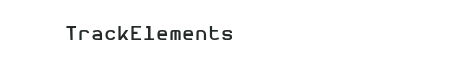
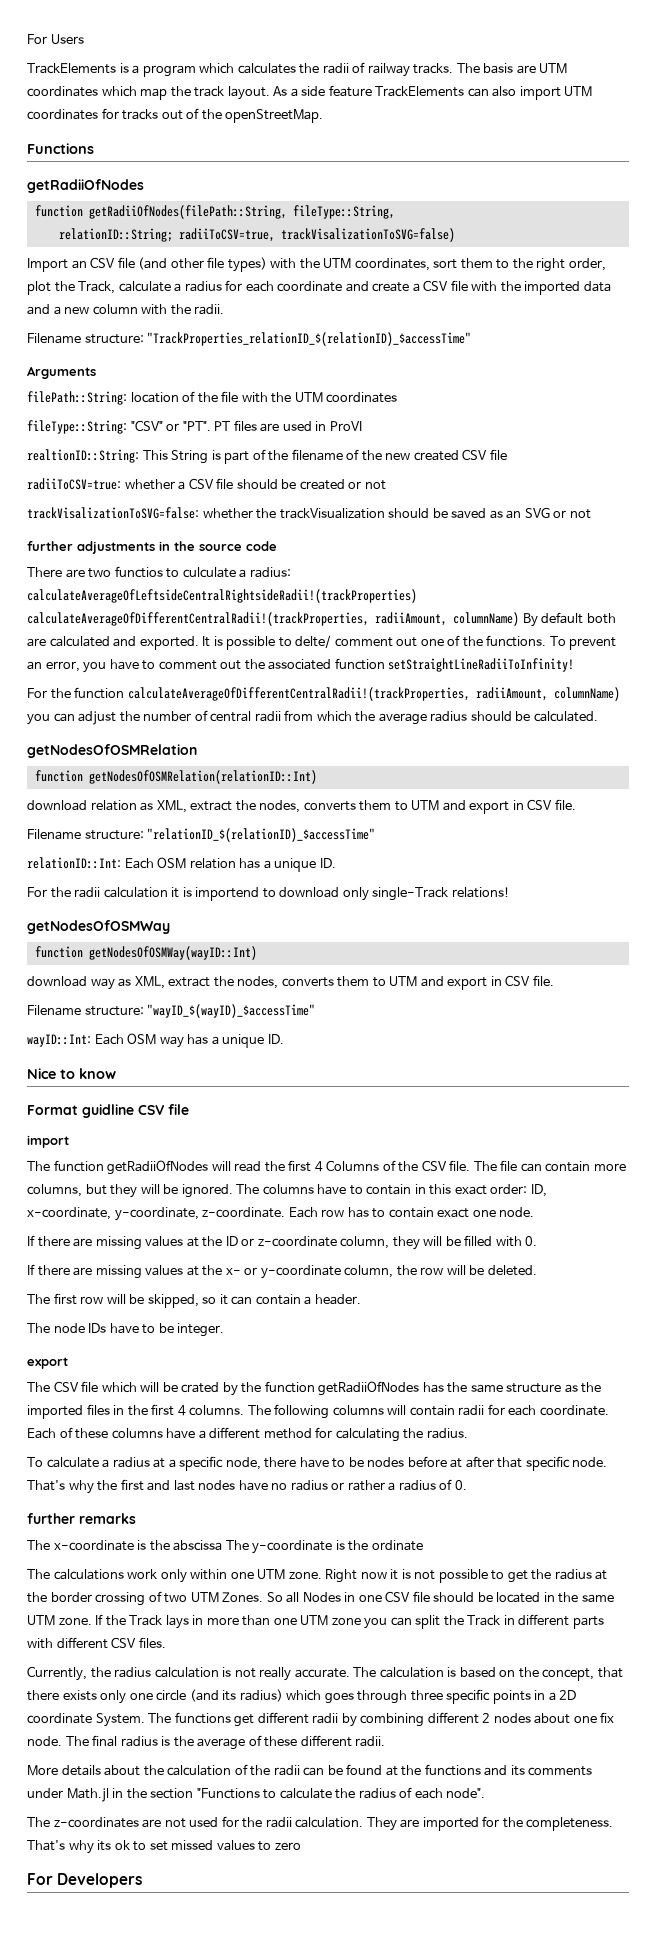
[65,26,234,40] TrackElements -> [27,34,84,44] [27,62,568,77] [27,85,593,100] [27,108,324,123] [27,143,94,154] [27,179,144,193] [34,205,395,219] [58,228,455,242] [27,257,606,272] [27,280,611,295] [27,304,225,315] [27,332,472,346] [27,366,96,379] [27,391,398,405] [27,420,362,434] [27,449,507,464] [27,478,386,490] [27,507,591,519] [27,541,277,554] [27,566,291,578] [27,589,417,603] [27,612,616,627] [27,635,617,650] [27,658,575,673] [27,687,620,701] [27,710,598,725] [27,744,197,758] [34,770,317,784] [27,799,576,814] [27,828,376,842] [27,857,336,872] [27,887,510,901] [27,920,170,934] [34,946,257,960] [27,975,554,990] [27,1004,316,1018] [27,1033,284,1048] [27,1068,116,1079] [27,1104,189,1118] [27,1135,69,1148] [27,1160,626,1175] [27,1184,547,1198] [27,1207,535,1221] [27,1235,538,1250] [27,1264,537,1279] [27,1293,361,1308] [27,1323,225,1337] [27,1357,68,1369] [27,1381,602,1396] [27,1404,609,1419] [27,1427,468,1442] [27,1456,608,1471] [27,1479,467,1494] [27,1513,136,1524] [27,1540,423,1554] [27,1569,608,1583] [27,1591,614,1606] [27,1614,604,1629] [27,1637,166,1649] [27,1666,623,1681] [27,1689,577,1704] [27,1712,615,1727] [27,1735,386,1750] [27,1764,593,1776] [27,1787,486,1802] [27,1816,614,1831] [27,1840,301,1854] [27,1873,143,1888] For Users // TrackElements is a program which calculates the radii of railway tracks. The basis are UTM coordinates which map the track layout. As a side feature TrackElements can also import UTM coordinates for tracks out of the openStreetMap. // Functions // getRadiiOfNodes // function getRadiiOfNodes(filePath::String, fileType::String, // relationID::String; radiiToCSV=true, trackVisalizationToSVG=false) // Import an CSV file (and other file types) with the UTM coordinates, sort them to the right order, plot the Track, calculate a radius for each coordinate and create a CSV file with the imported data and a new column with the radii. // Filename structure: "TrackProperties_relationID_$(relationID)_$accessTime" // Arguments // filePath::String: location of the file with the UTM coordinates // fileType::String: "CSV" or "PT". PT files are used in ProVI // realtionID::String: This String is part of the filename of the new created CSV file // radiiToCSV=true: whether a CSV file should be created or not // trackVisalizationToSVG=false: whether the trackVisualization should be saved as an SVG or not // further adjustments in the source code // There are two functios to culculate a radius: calculateAverageOfLeftsideCentralRightsideRadii!(trackProperties) calculateAverageOfDifferentCentralRadii!(trackProperties, radiiAmount, columnName) By default both are calculated and exported. It is possible to delte/ comment out one of the functions. To prevent an error, you have to comment out the associated function setStraightLineRadiiToInfinity! // For the function calculateAverageOfDifferentCentralRadii!(trackProperties, radiiAmount, columnName) you can adjust the number of central radii from which the average radius should be calculated. // getNodesOfOSMRelation // function getNodesOfOSMRelation(relationID::Int) // download relation as XML, extract the nodes, converts them to UTM and export in CSV file. // Filename structure: "relationID_$(relationID)_$accessTime" // relationID::Int: Each OSM relation has a unique ID. // For the radii calculation it is importend to download only single-Track relations! // getNodesOfOSMWay // function getNodesOfOSMWay(wayID::Int) // download way as XML, extract the nodes, converts them to UTM and export in CSV file. // Filename structure: "wayID_$(wayID)_$accessTime" // wayID::Int: Each OSM way has a unique ID. // Nice to know // Format guidline CSV file // import // The function getRadiiOfNodes will read the first 4 Columns of the CSV file. The file can contain more columns, but they will be ignored. The columns have to contain in this exact order: ID, x-coordinate, y-coordinate, z-coordinate. Each row has to contain exact one node. // If there are missing values at the ID or z-coordinate column, they will be filled with 0. // If there are missing values at the x- or y-coordinate column, the row will be deleted. // The first row will be skipped, so it can contain a header. // The node IDs have to be integer. // export // The CSV file which will be crated by the function getRadiiOfNodes has the same structure as the imported files in the first 4 columns. The following columns will contain radii for each coordinate. Each of these columns have a different method for calculating the radius. // To calculate a radius at a specific node, there have to be nodes before at after that specific node. That's why the first and last nodes have no radius or rather a radius of 0. // further remarks // The x-coordinate is the abscissa The y-coordinate is the ordinate // The calculations work only within one UTM zone. Right now it is not possible to get the radius at the border crossing of two UTM Zones. So all Nodes in one CSV file should be located in the same UTM zone. If the Track lays in more than one UTM zone you can split the Track in different parts with different CSV files. // Currently, the radius calculation is not really accurate. The calculation is based on the concept, that there exists only one circle (and its radius) which goes through three specific points in a 2D coordinate System. The functions get different radii by combining different 2 nodes about one fix node. The final radius is the average of these different radii. // More details about the calculation of the radii can be found at the functions and its comments under Math.jl in the section "Functions to calculate the radius of each node". // The z-coordinates are not used for the radii calculation. They are imported for the completeness. That's why its ok to set missed values to zero // For Developers

